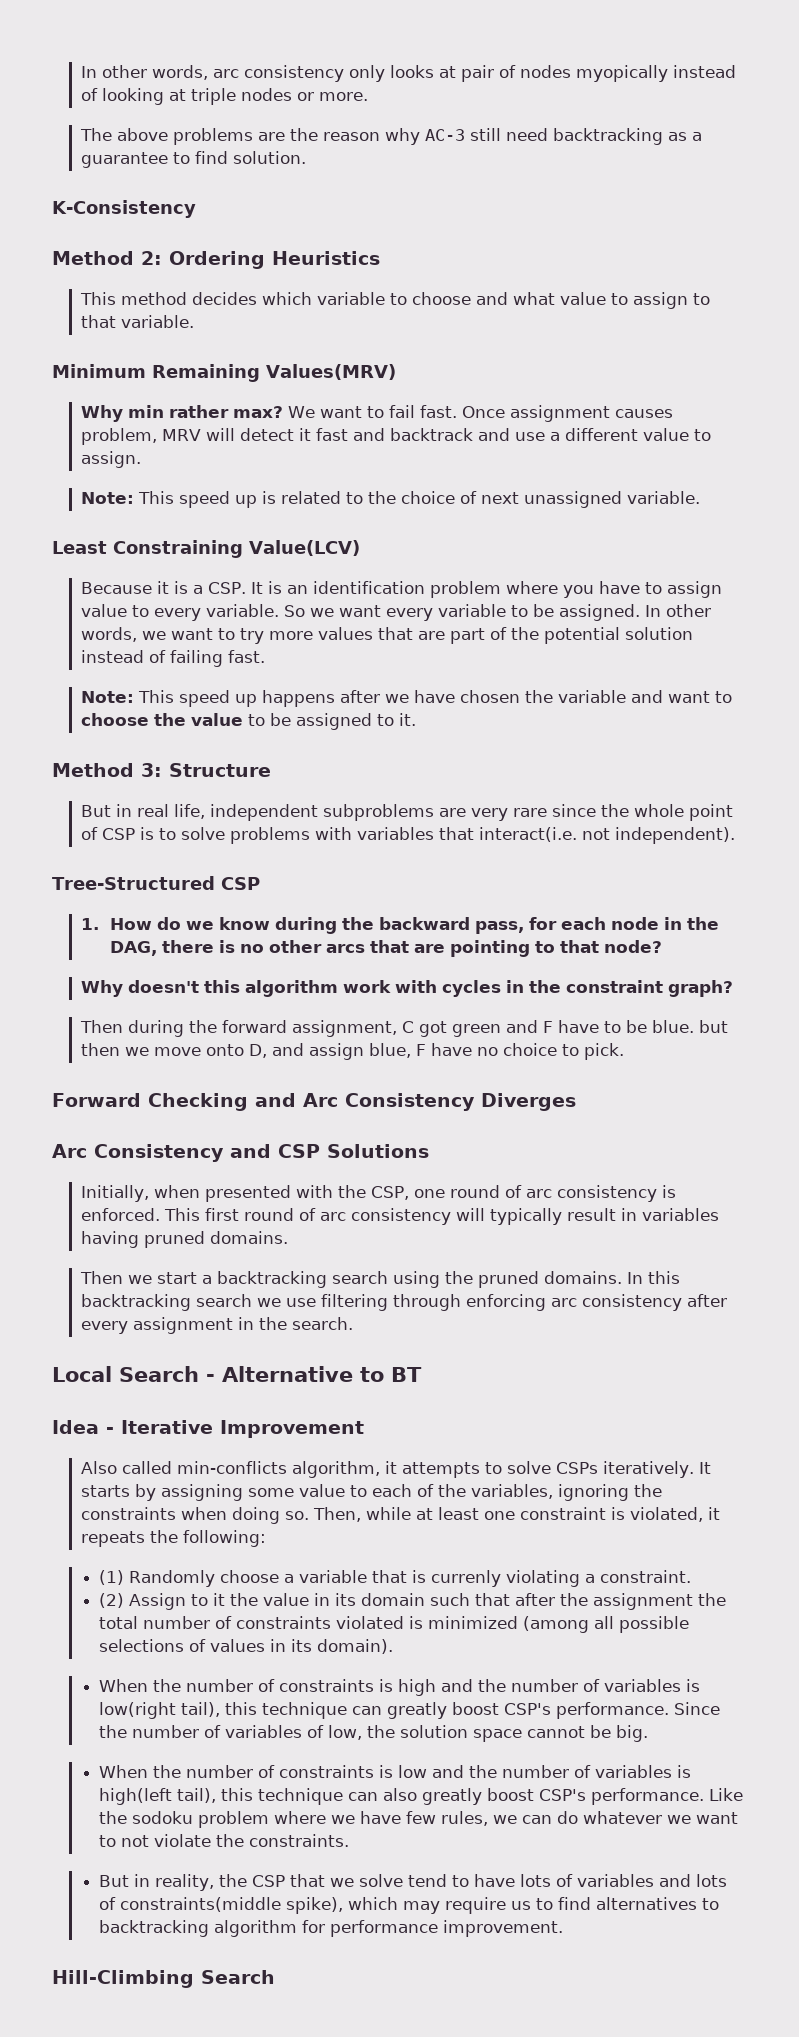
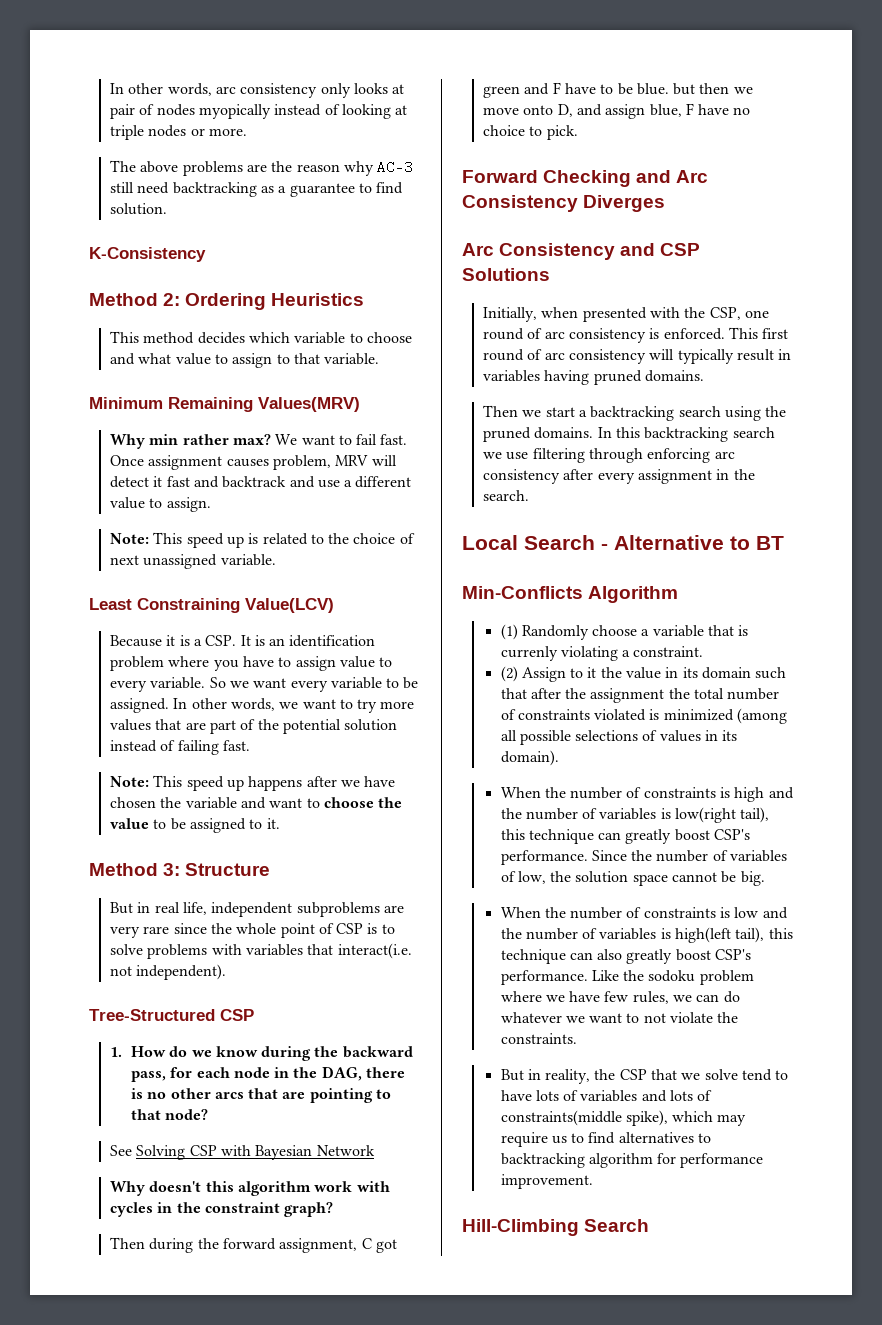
(662, 946) none -> [109,1145,375,1160] // See Solving CSP with Bayesian Network
[52,1420,364,1438] [80,1461,711,1478] [80,1484,662,1501] [80,1507,720,1524] [80,1530,266,1547] Idea - Iterative Improvement // Also called min-conflicts algorithm, it attempts to solve CSPs iteratively. It starts by assigning some value to each of the variables, ignoring the constraints when doing so. Then, while at least one constraint is violated, it repeats the following: -> [462,586,679,603] Min-Conflicts Algorithm

